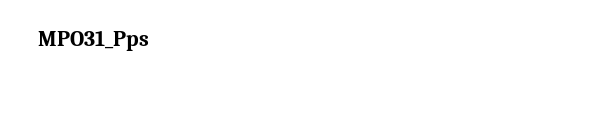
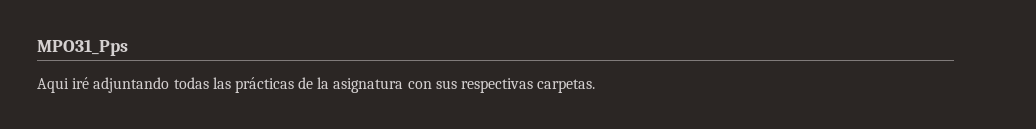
(149, 40) none -> [37,77,596,93] // Aqui iré adjuntando todas las prácticas de la asignatura con sus respectivas carpetas.

